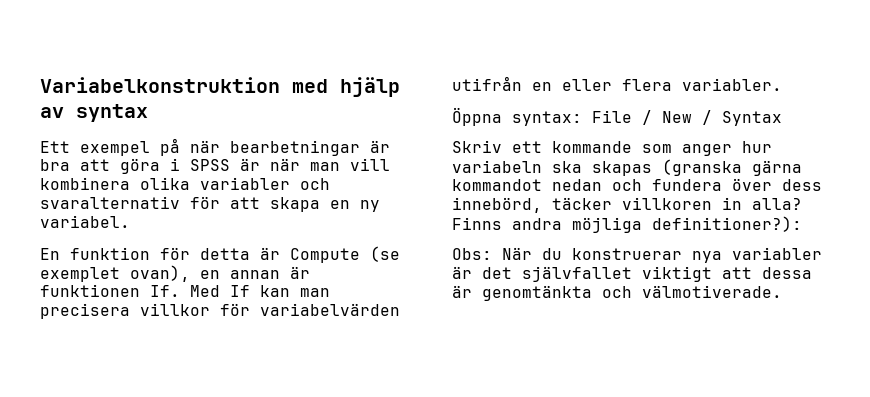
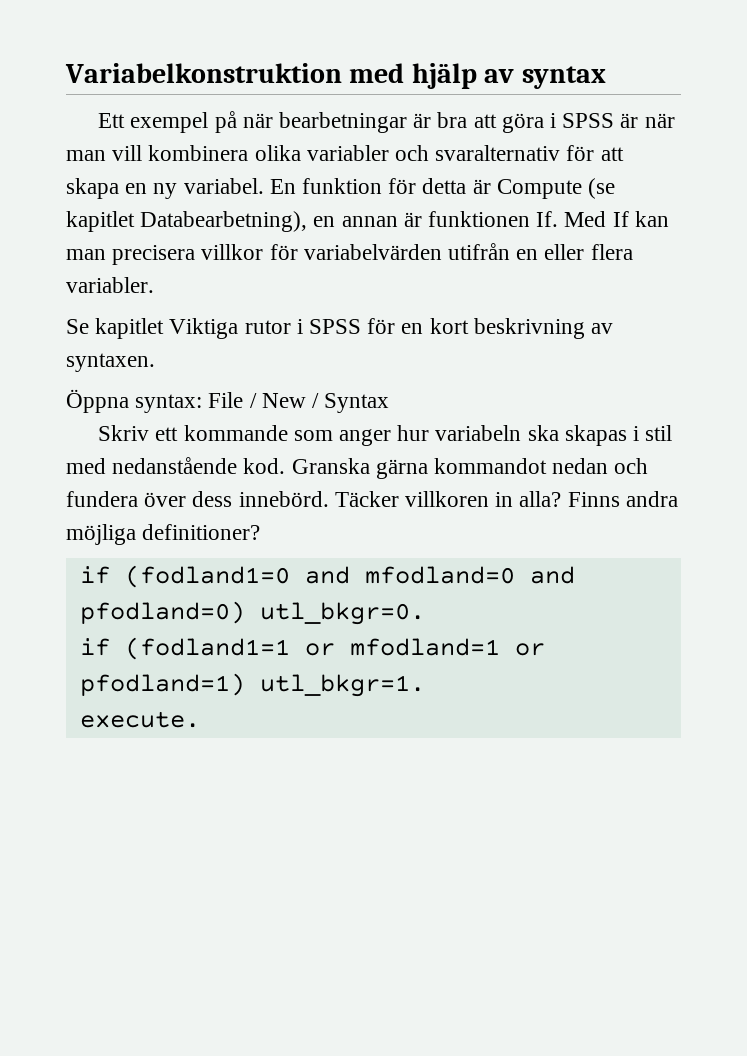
(130, 221) // -> (264, 186) none
[40,265,190,282] exemplet ovan), -> [66,211,308,232] kapitlet Databearbetning),
(782, 84) none -> [66,318,614,339] [66,353,155,372] // Se kapitlet Viktiga rutor i SPSS för en kort beskrivning av syntaxen.
[662,159,742,176] (granska -> [633,425,673,441] [66,457,370,474] i stil med nedanstående kod. Granska
[452,197,612,213] innebörd, täcker -> [238,491,399,507] innebörd. Täcker
[652,216,802,232] [452,247,822,263] [452,266,812,282] [452,285,782,301] definitioner?): // Obs: När du konstruerar nya variabler är det självfallet viktigt att dessa är genomtänkta och välmotiverade. -> [142,524,261,540] [79,565,575,588] [79,601,425,625] [79,637,545,660] [79,673,425,697] [79,711,200,728] definitioner? // if (fodland1=0 and mfodland=0 and pfodland=0) utl_bkgr=0. // if (fodland1=1 or mfodland=1 or pfodland=1) utl_bkgr=1. // execute.

